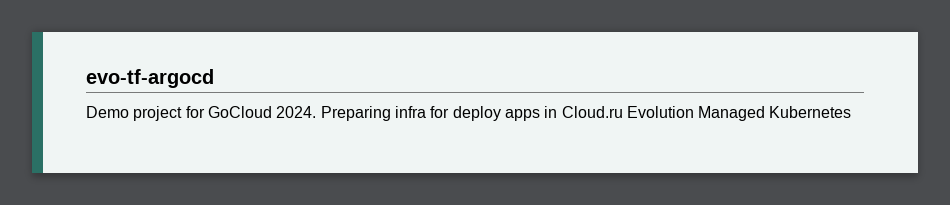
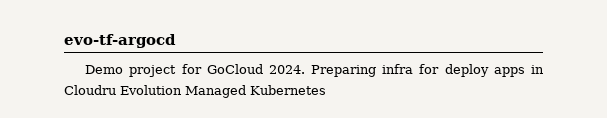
[561,106,623,118] Cloud.ru -> [64,85,116,95] Cloudru

